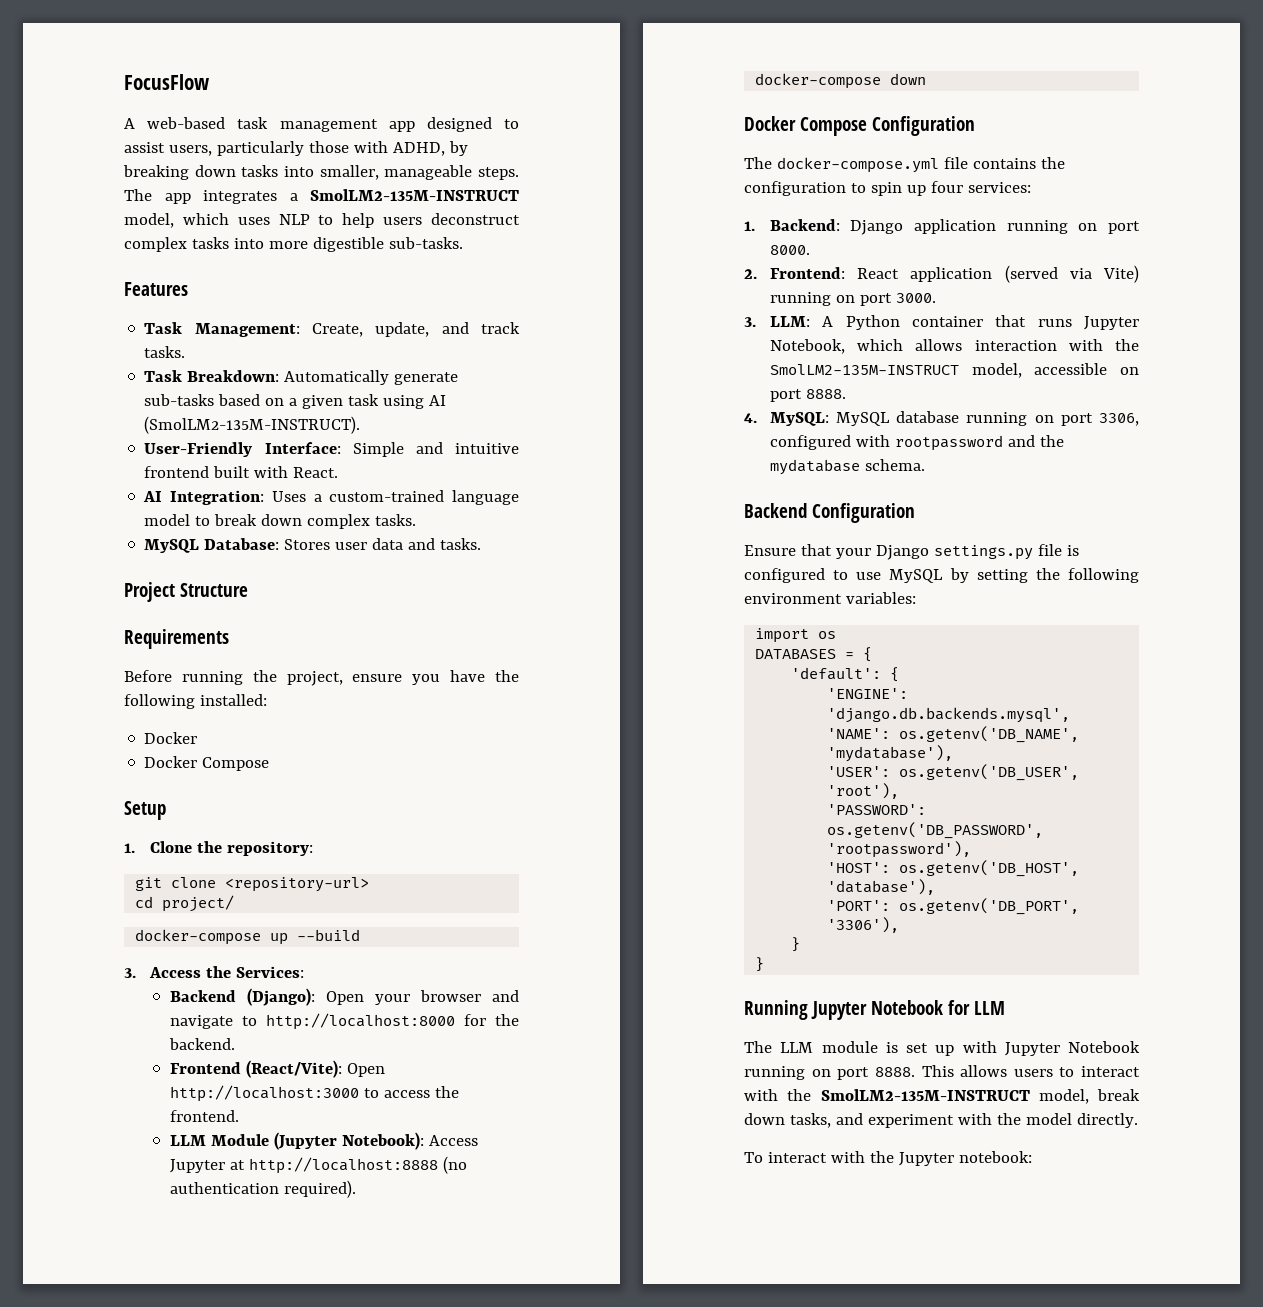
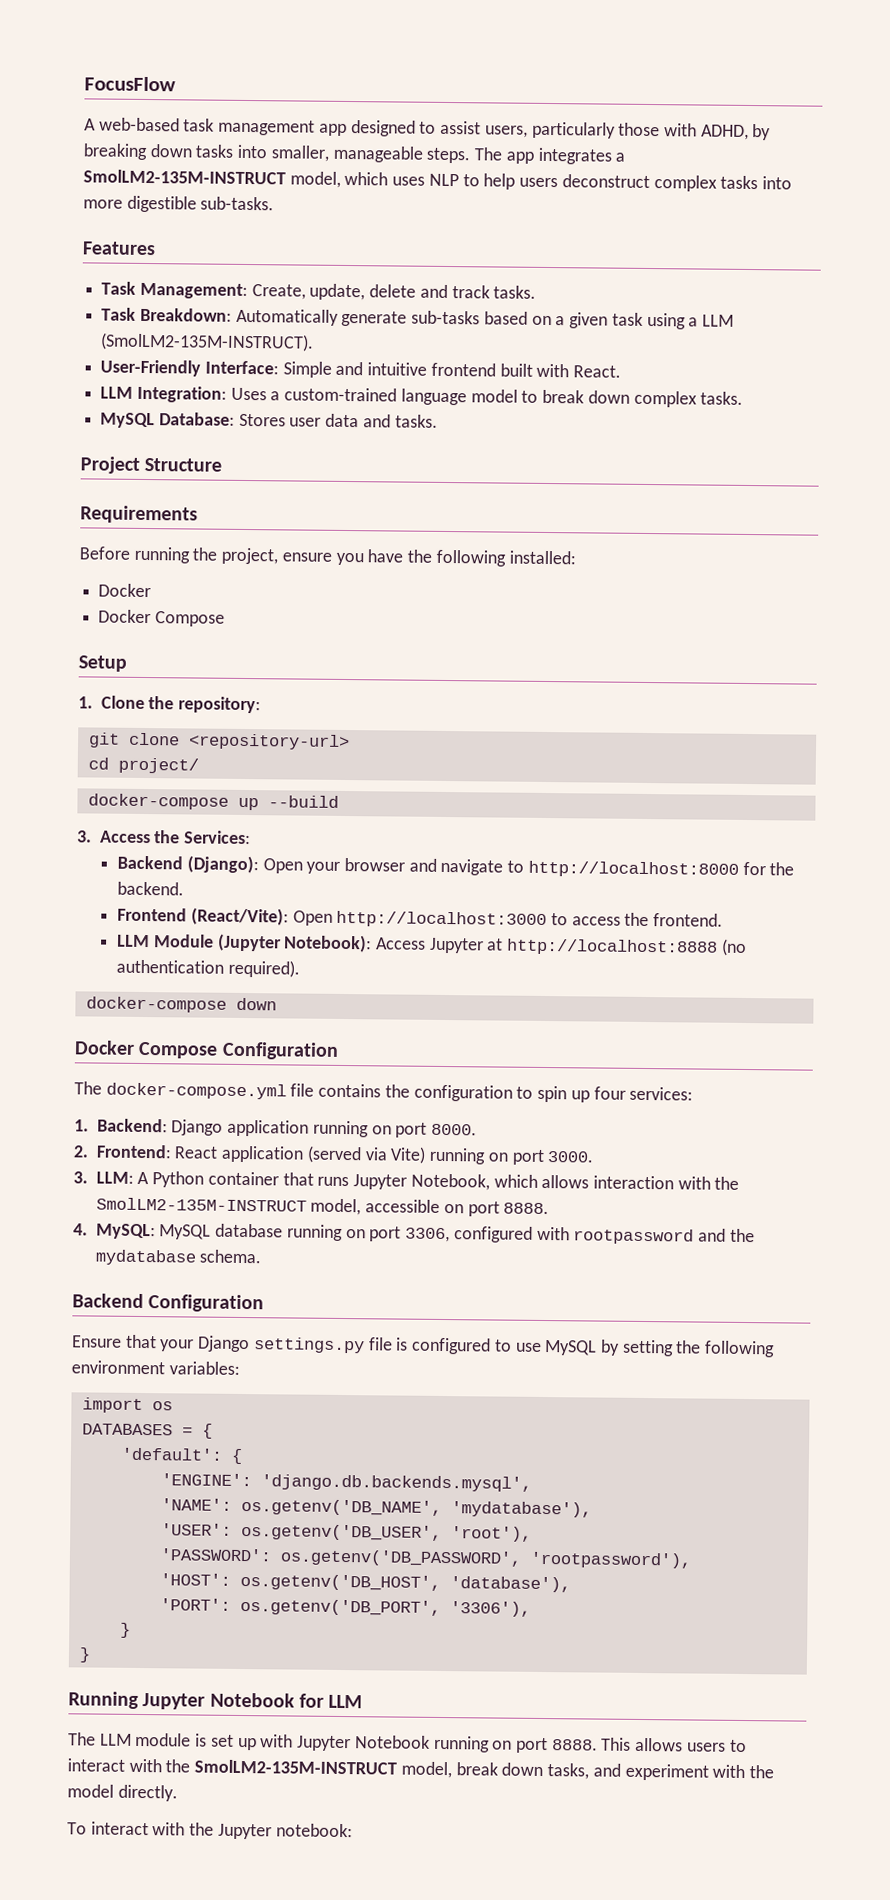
(430, 329) none -> [369,284,417,298] delete
[429,395,447,406] AI -> [688,314,734,327] a LLM
[143,491,163,502] AI -> [100,386,134,399] LLM

